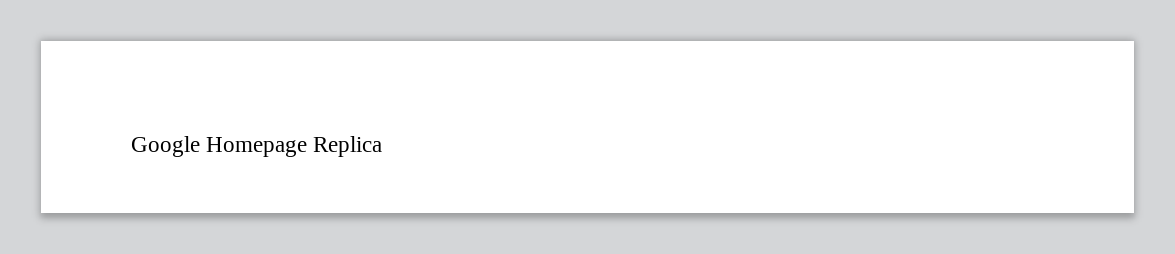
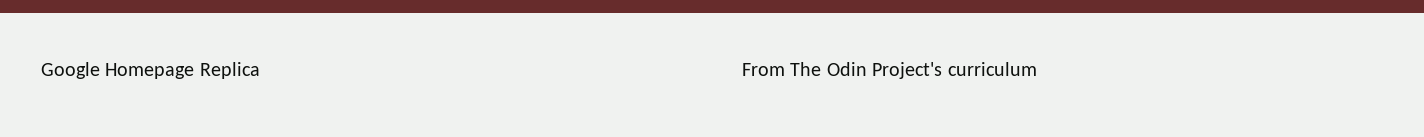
(383, 146) none -> [742,62,1037,79] // From The Odin Project's curriculum

